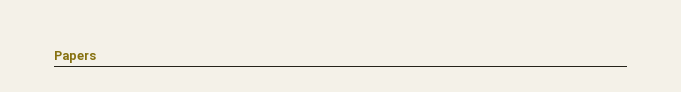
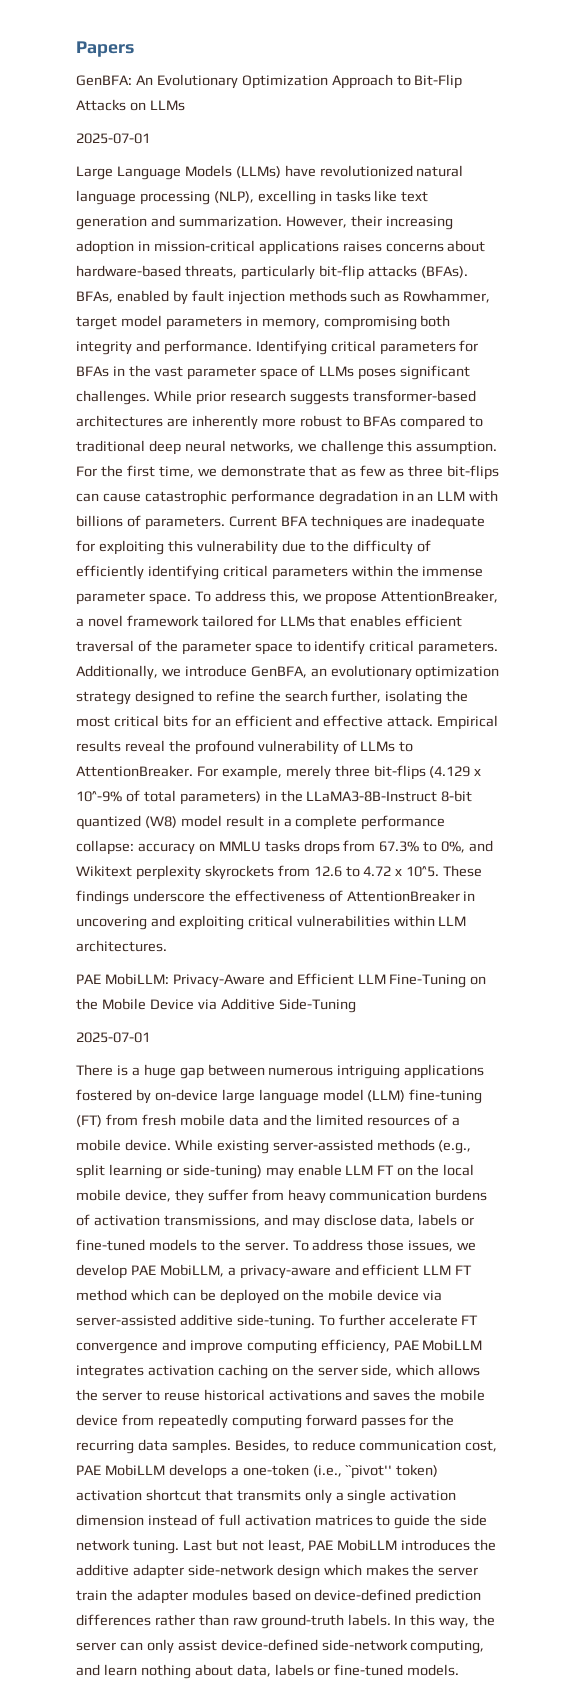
(96, 57) none -> [76,74,463,89] [76,99,185,111] [76,133,150,144] [76,165,464,180] [76,190,429,205] [76,215,453,230] [76,240,486,255] [76,265,468,280] [76,290,491,305] [76,315,451,330] [76,340,479,355] [76,365,471,380] [76,390,476,405] [76,415,484,430] [76,440,498,455] [76,465,500,480] [76,490,499,505] [76,515,486,530] [76,540,432,555] [76,565,484,580] [76,590,499,605] [76,615,463,627] [76,640,499,655] [76,665,500,680] [76,690,469,705] [76,715,499,730] [76,740,414,755] [76,765,482,780] [76,790,473,805] [76,815,446,830] [76,840,494,855] [76,865,483,880] [76,890,476,905] [76,915,467,930] [76,940,167,952] [76,973,487,988] [76,998,356,1013] [76,1032,150,1043] [76,1064,485,1079] [76,1089,483,1104] [76,1114,461,1127] [76,1139,472,1154] [76,1164,475,1179] [76,1189,488,1204] [76,1214,475,1229] [76,1239,477,1252] [76,1264,473,1279] [76,1289,443,1304] [76,1314,479,1329] [76,1339,483,1354] [76,1364,481,1379] [76,1389,486,1401] [76,1414,455,1429] [76,1439,498,1454] [76,1464,439,1479] [76,1489,457,1504] [76,1514,488,1529] [76,1539,497,1554] [76,1564,479,1579] [76,1589,482,1604] [76,1614,496,1629] [76,1639,485,1654] [76,1664,460,1679] // GenBFA: An Evolutionary Optimization Approach to Bit-Flip Attacks on LLMs // 2025-07-01 // Large Language Models (LLMs) have revolutionized natural language processing (NLP), excelling in tasks like text generation and summarization. However, their increasing adoption in mission-critical applications raises concerns about hardware-based threats, particularly bit-flip attacks (BFAs). BFAs, enabled by fault injection methods such as Rowhammer, target model parameters in memory, compromising both integrity and performance. Identifying critical parameters for BFAs in the vast parameter space of LLMs poses significant challenges. While prior research suggests transformer-based architectures are inherently more robust to BFAs compared to traditional deep neural networks, we challenge this assumption. For the first time, we demonstrate that as few as three bit-flips can cause catastrophic performance degradation in an LLM with billions of parameters. Current BFA techniques are inadequate for exploiting this vulnerability due to the difficulty of efficiently identifying critical parameters within the immense parameter space. To address this, we propose AttentionBreaker, a novel framework tailored for LLMs that enables efficient traversal of the parameter space to identify critical parameters. Additionally, we introduce GenBFA, an evolutionary optimization strategy designed to refine the search further, isolating the most critical bits for an efficient and effective attack. Empirical results reveal the profound vulnerability of LLMs to AttentionBreaker. For example, merely three bit-flips (4.129 x 10^-9% of total parameters) in the LLaMA3-8B-Instruct 8-bit quantized (W8) model result in a complete performance collapse: accuracy on MMLU tasks drops from 67.3% to 0%, and Wikitext perplexity skyrockets from 12.6 to 4.72 x 10^5. These findings underscore the effectiveness of AttentionBreaker in uncovering and exploiting critical vulnerabilities within LLM architectures. // PAE MobiLLM: Privacy-Aware and Efficient LLM Fine-Tuning on the Mobile Device via Additive Side-Tuning // 2025-07-01 // There is a huge gap between numerous intriguing applications fostered by on-device large language model (LLM) fine-tuning (FT) from fresh mobile data and the limited resources of a mobile device. While existing server-assisted methods (e.g., split learning or side-tuning) may enable LLM FT on the local mobile device, they suffer from heavy communication burdens of activation transmissions, and may disclose data, labels or fine-tuned models to the server. To address those issues, we develop PAE MobiLLM, a privacy-aware and efficient LLM FT method which can be deployed on the mobile device via server-assisted additive side-tuning. To further accelerate FT convergence and improve computing efficiency, PAE MobiLLM integrates activation caching on the server side, which allows the server to reuse historical activations and saves the mobile device from repeatedly computing forward passes for the recurring data samples. Besides, to reduce communication cost, PAE MobiLLM develops a one-token (i.e., ``pivot'' token) activation shortcut that transmits only a single activation dimension instead of full activation matrices to guide the side network tuning. Last but not least, PAE MobiLLM introduces the additive adapter side-network design which makes the server train the adapter modules based on device-defined prediction differences rather than raw ground-truth labels. In this way, the server can only assist device-defined side-network computing, and learn nothing about data, labels or fine-tuned models.

